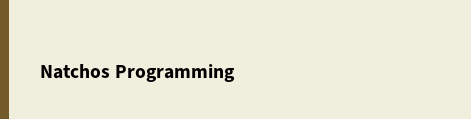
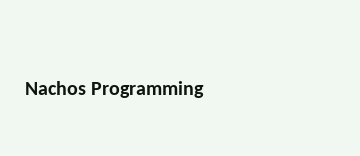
[40,64,110,79] Natchos -> [25,81,86,95] Nachos

